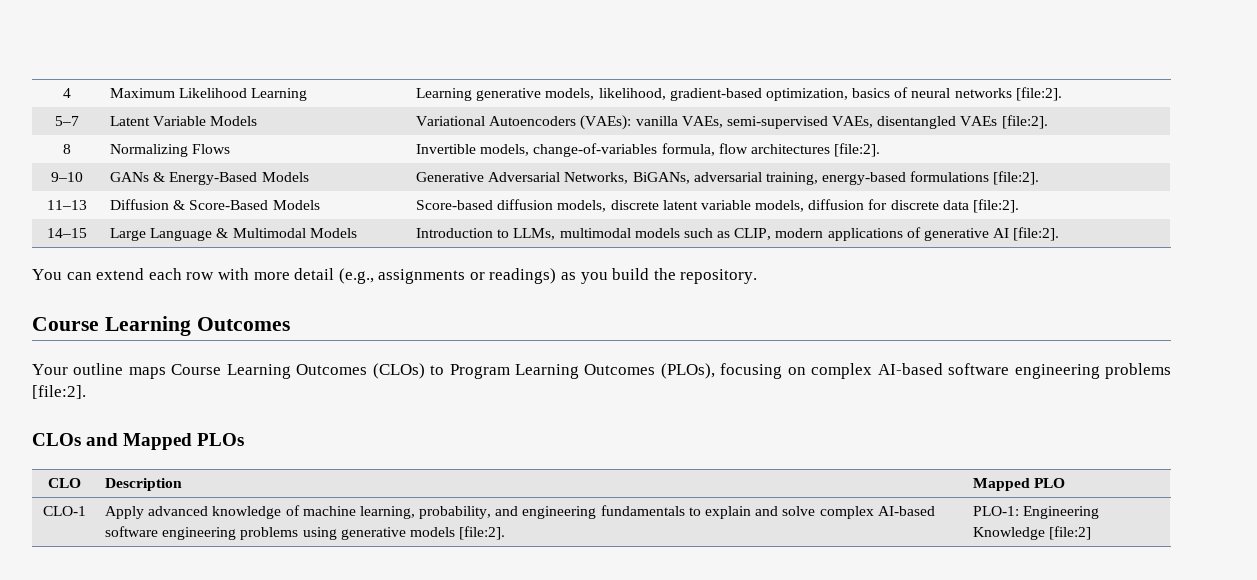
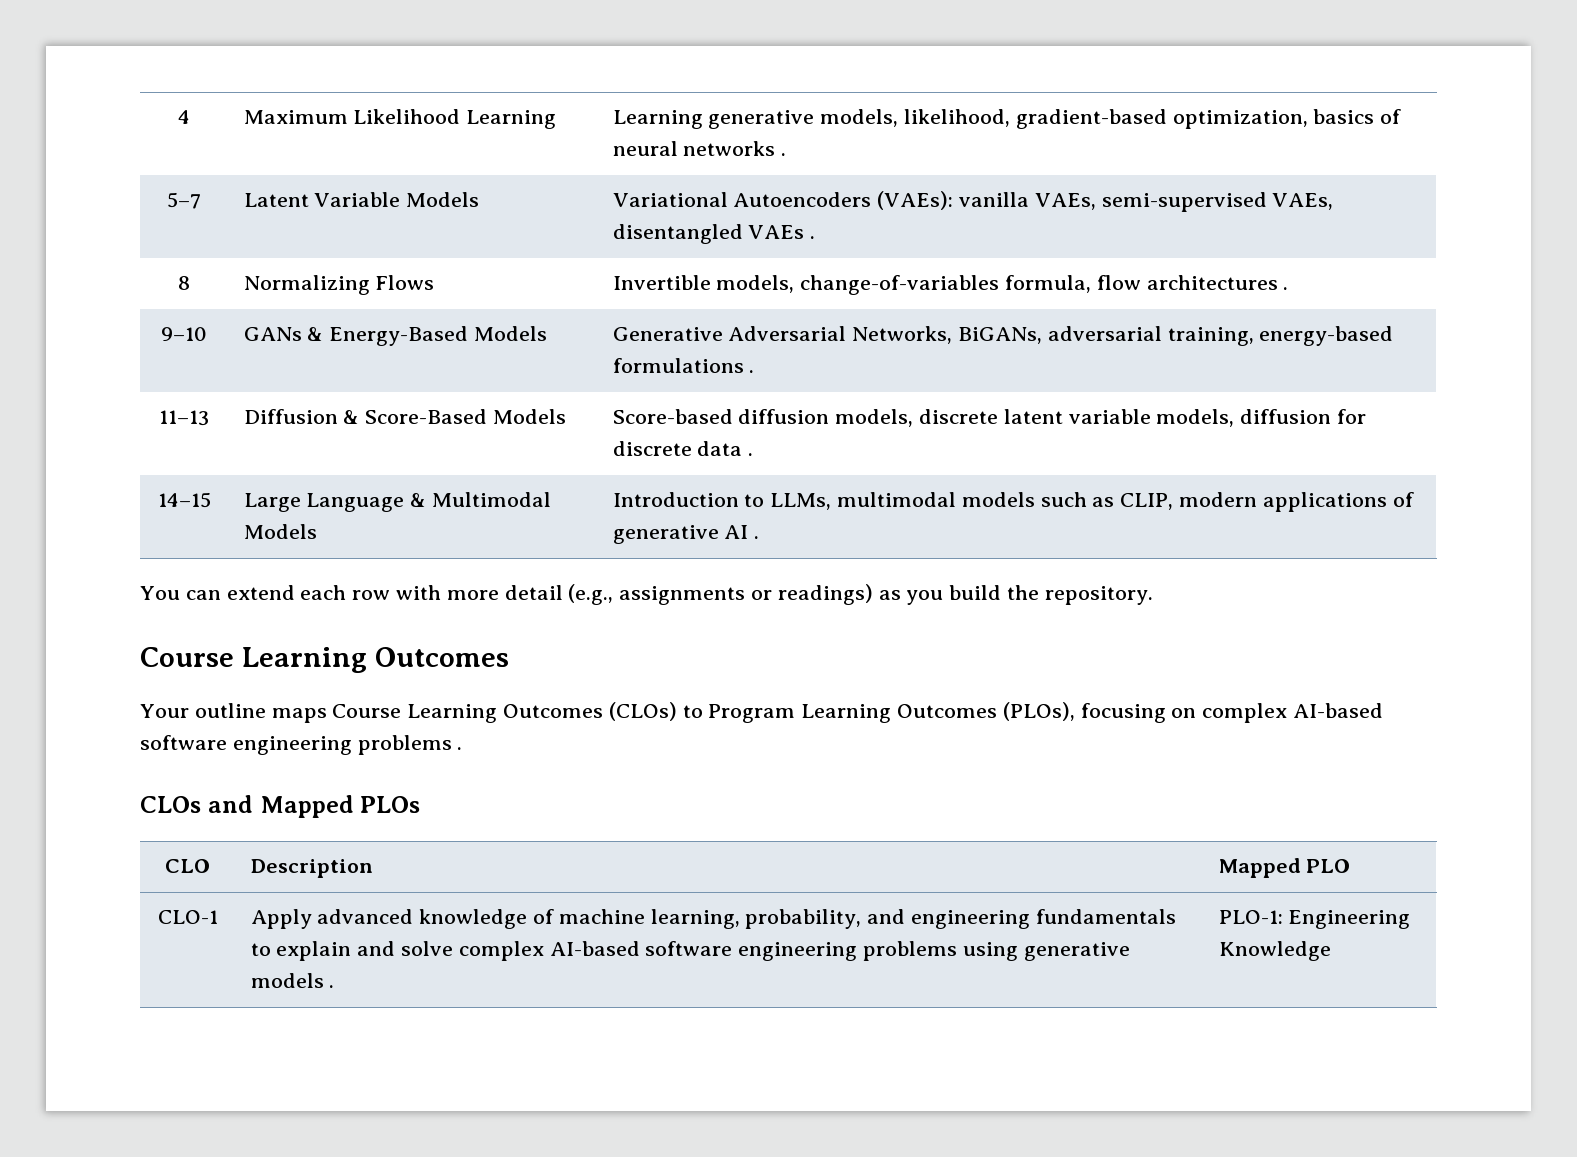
[1015,87,1062,101] [file:2]. -> [781,153,787,156] .
[1001,115,1048,129] [file:2]. -> [810,236,816,239] .
[834,143,881,157] [file:2]. -> [1283,287,1289,290] .
[993,171,1040,185] [file:2]. -> [749,370,755,373] .
[973,199,1020,213] [file:2]. -> [748,453,754,456] .
[1013,227,1060,241] [file:2]. -> [754,536,760,539] .
[32,385,86,399] [file:2]. -> [457,747,463,750] .
[459,526,506,540] [file:2]. -> [329,985,335,988] .
[1049,526,1092,540] [file:2] -> (1331, 951) none

